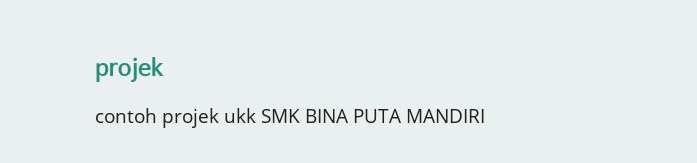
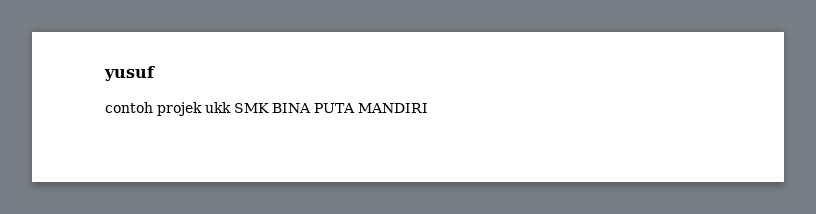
[95,57,164,83] projek -> [104,66,155,81] yusuf

